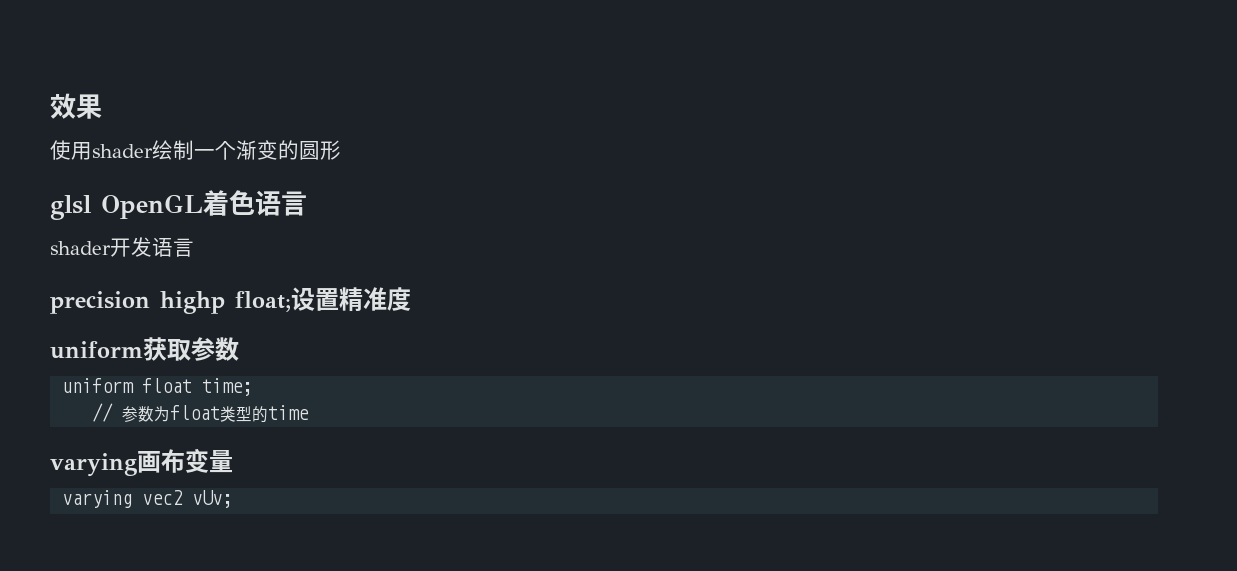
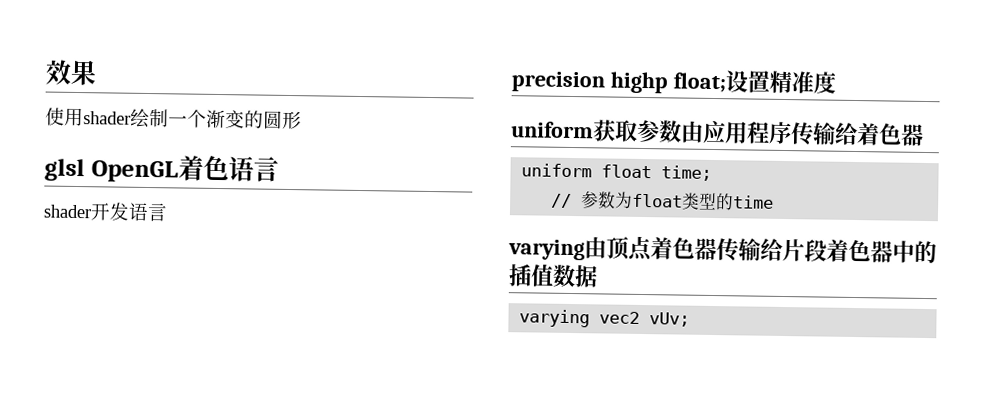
(239, 349) none -> [680,120,924,146] 由应用程序传输给着色器
[136,448,233,473] 画布变量 -> [584,236,937,264] [508,264,598,288] 由顶点着色器传输给片段着色器中的插值数据

